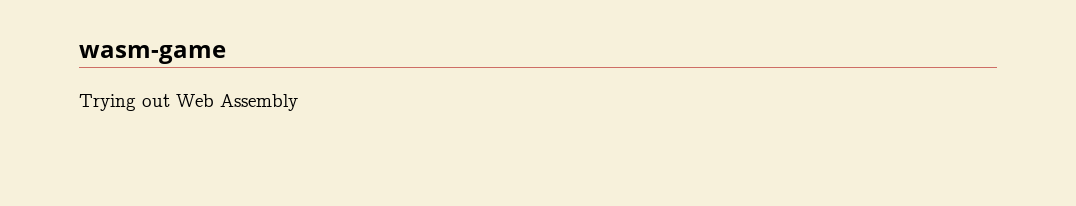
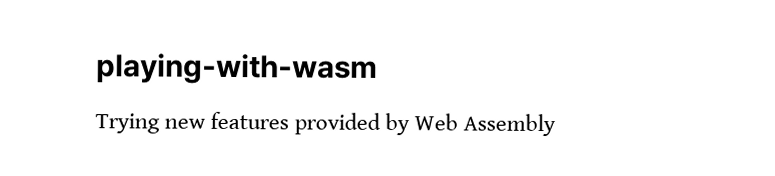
[79,45,226,64] wasm-game -> [96,53,378,85] playing-with-wasm
[142,94,170,107] out -> [164,111,411,136] new features provided by

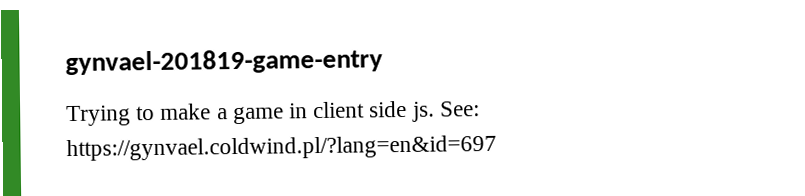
[96,53,378,85] playing-with-wasm -> [65,48,383,76] gynvael-201819-game-entry
[164,111,557,137] new features provided by Web Assembly -> [136,100,480,125] [66,134,497,162] to make a game in client side js. See: https://gynvael.coldwind.pl/?lang=en&id=697

